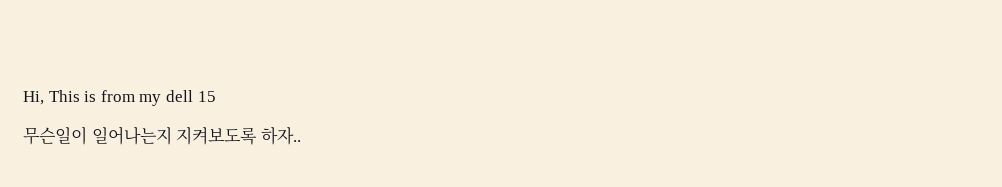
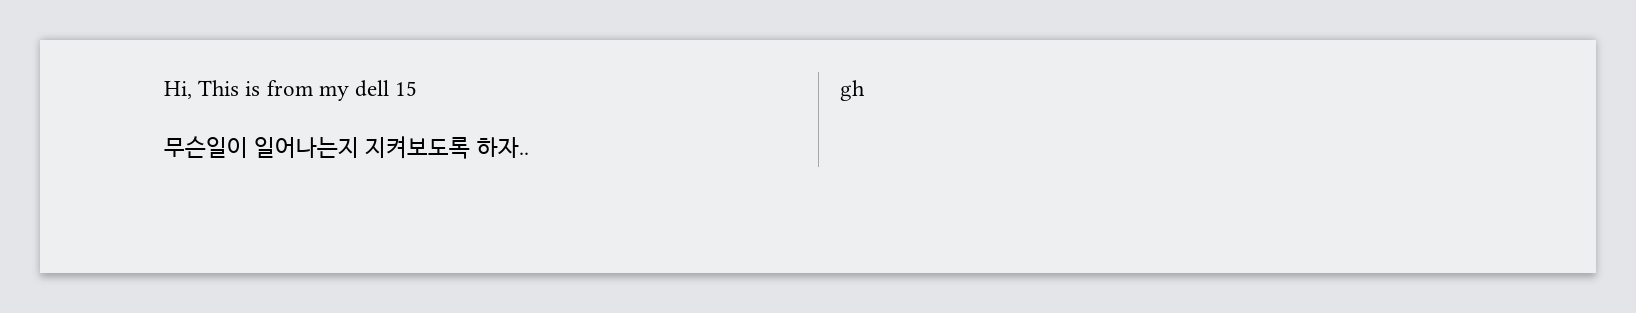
(301, 136) none -> [840,80,865,101] // gh

